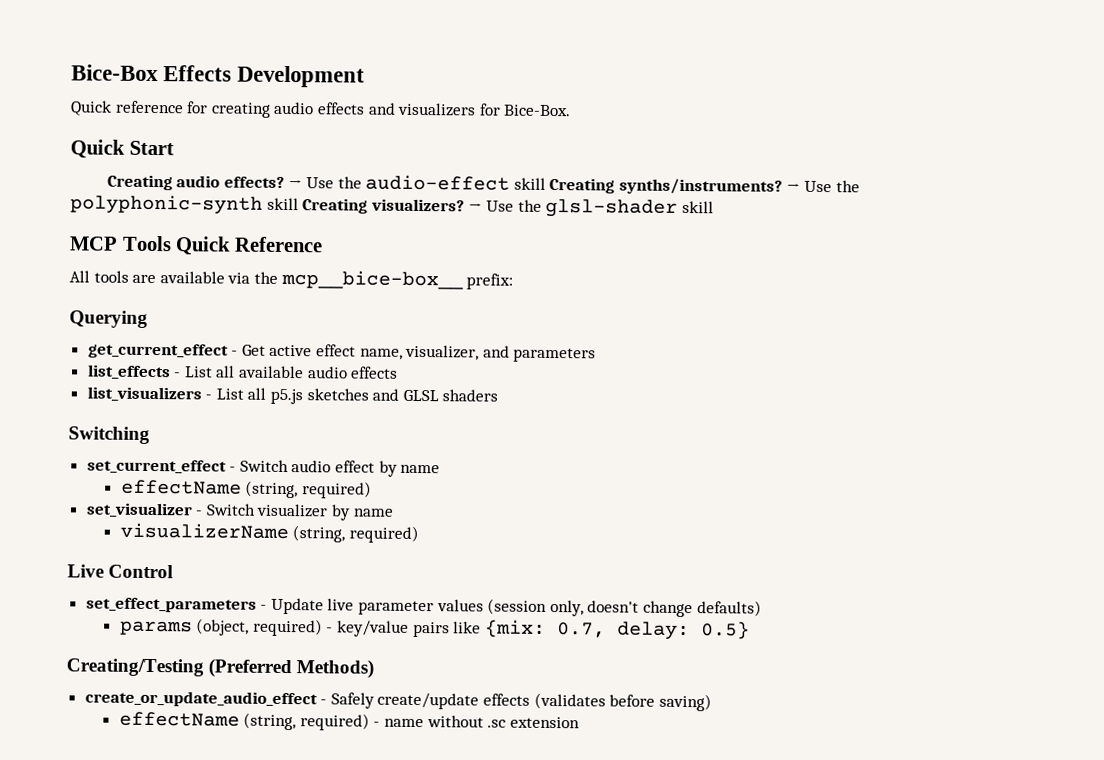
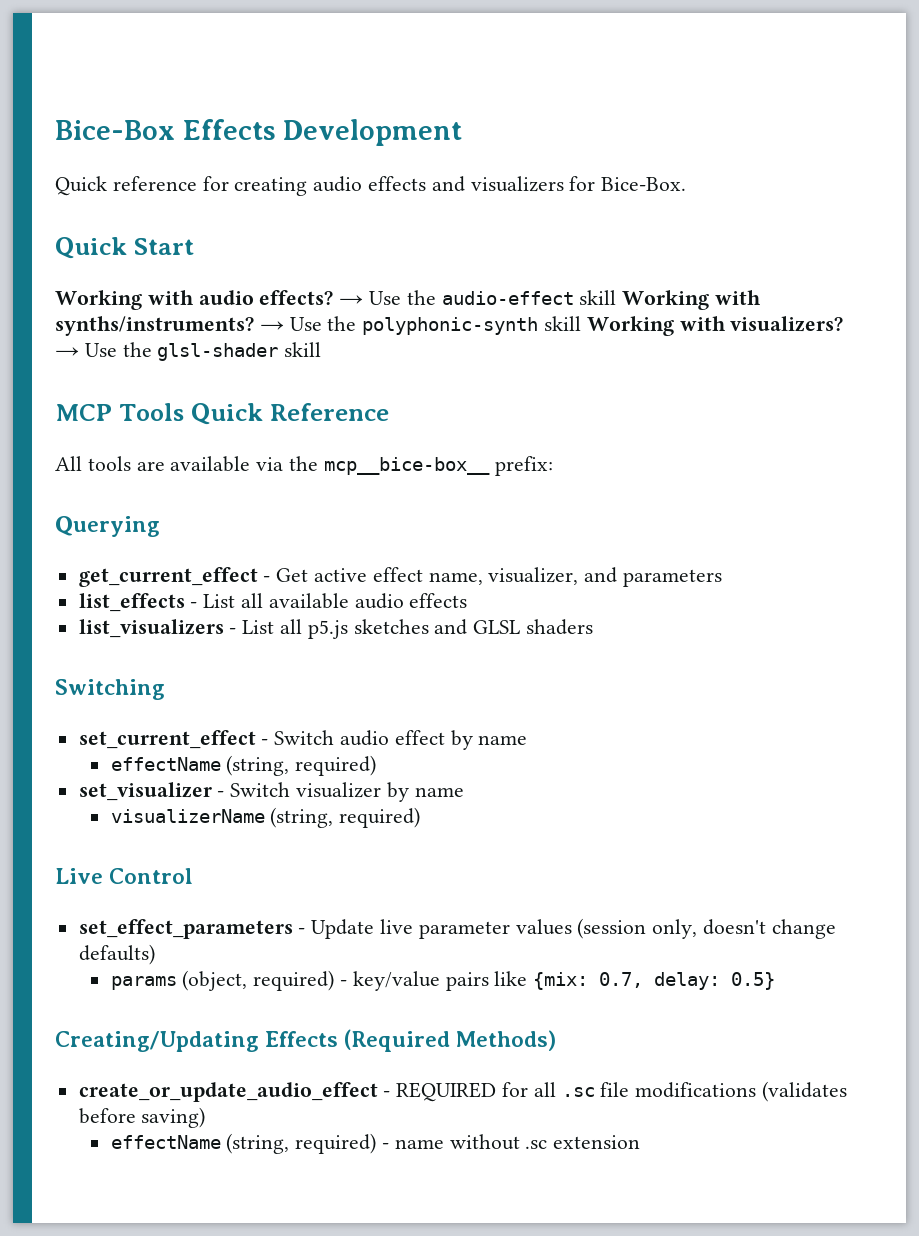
[106,174,173,191] Creating -> [55,290,194,310] Working with
[549,177,616,194] Creating -> [622,290,762,310] Working with
[302,198,369,214] Creating -> [586,316,726,336] Working with
[66,658,293,679] Creating/Testing (Preferred -> [55,1029,451,1052] Creating/Updating Effects (Required
[330,692,531,710] Safely create/update effects -> [396,1082,757,1102] REQUIRED for all .sc file modifications

